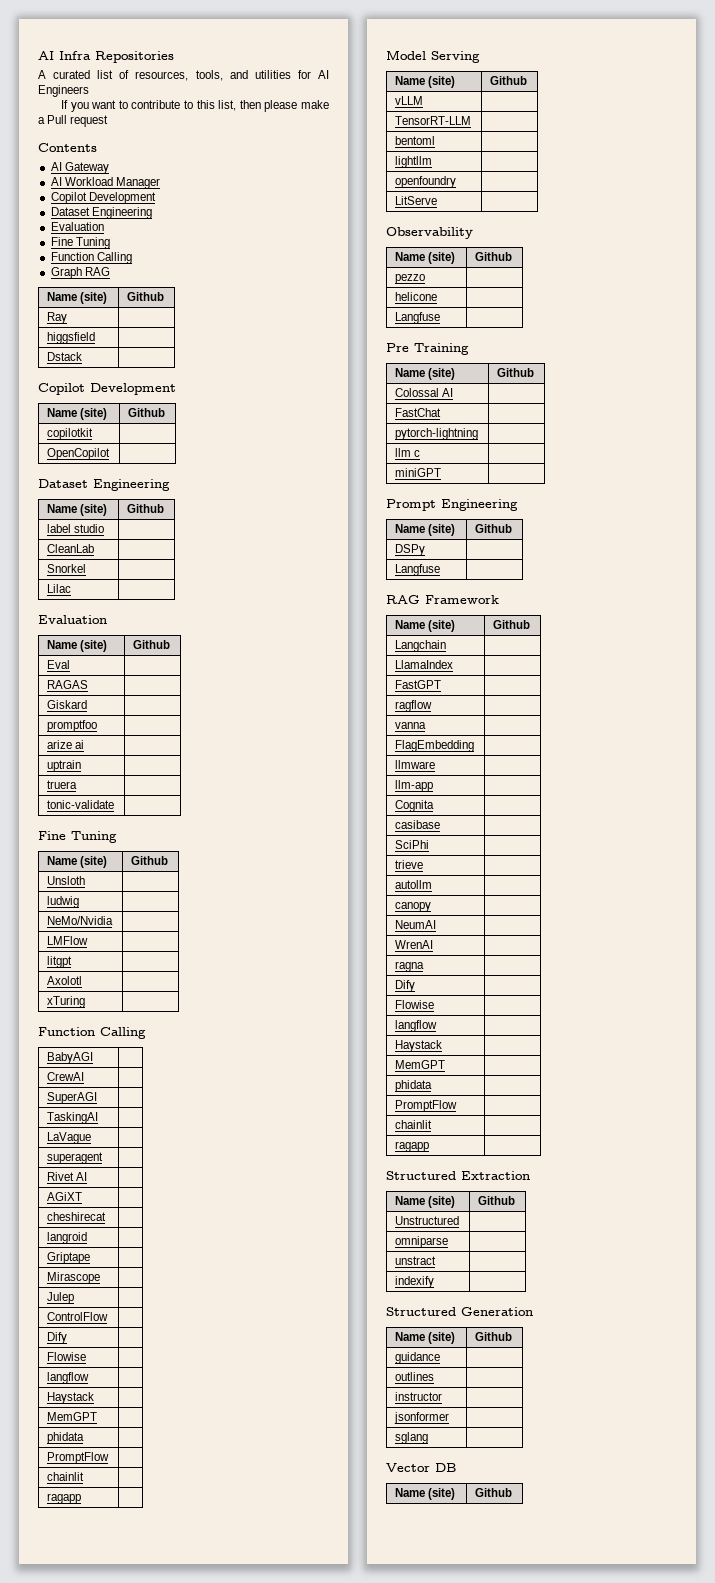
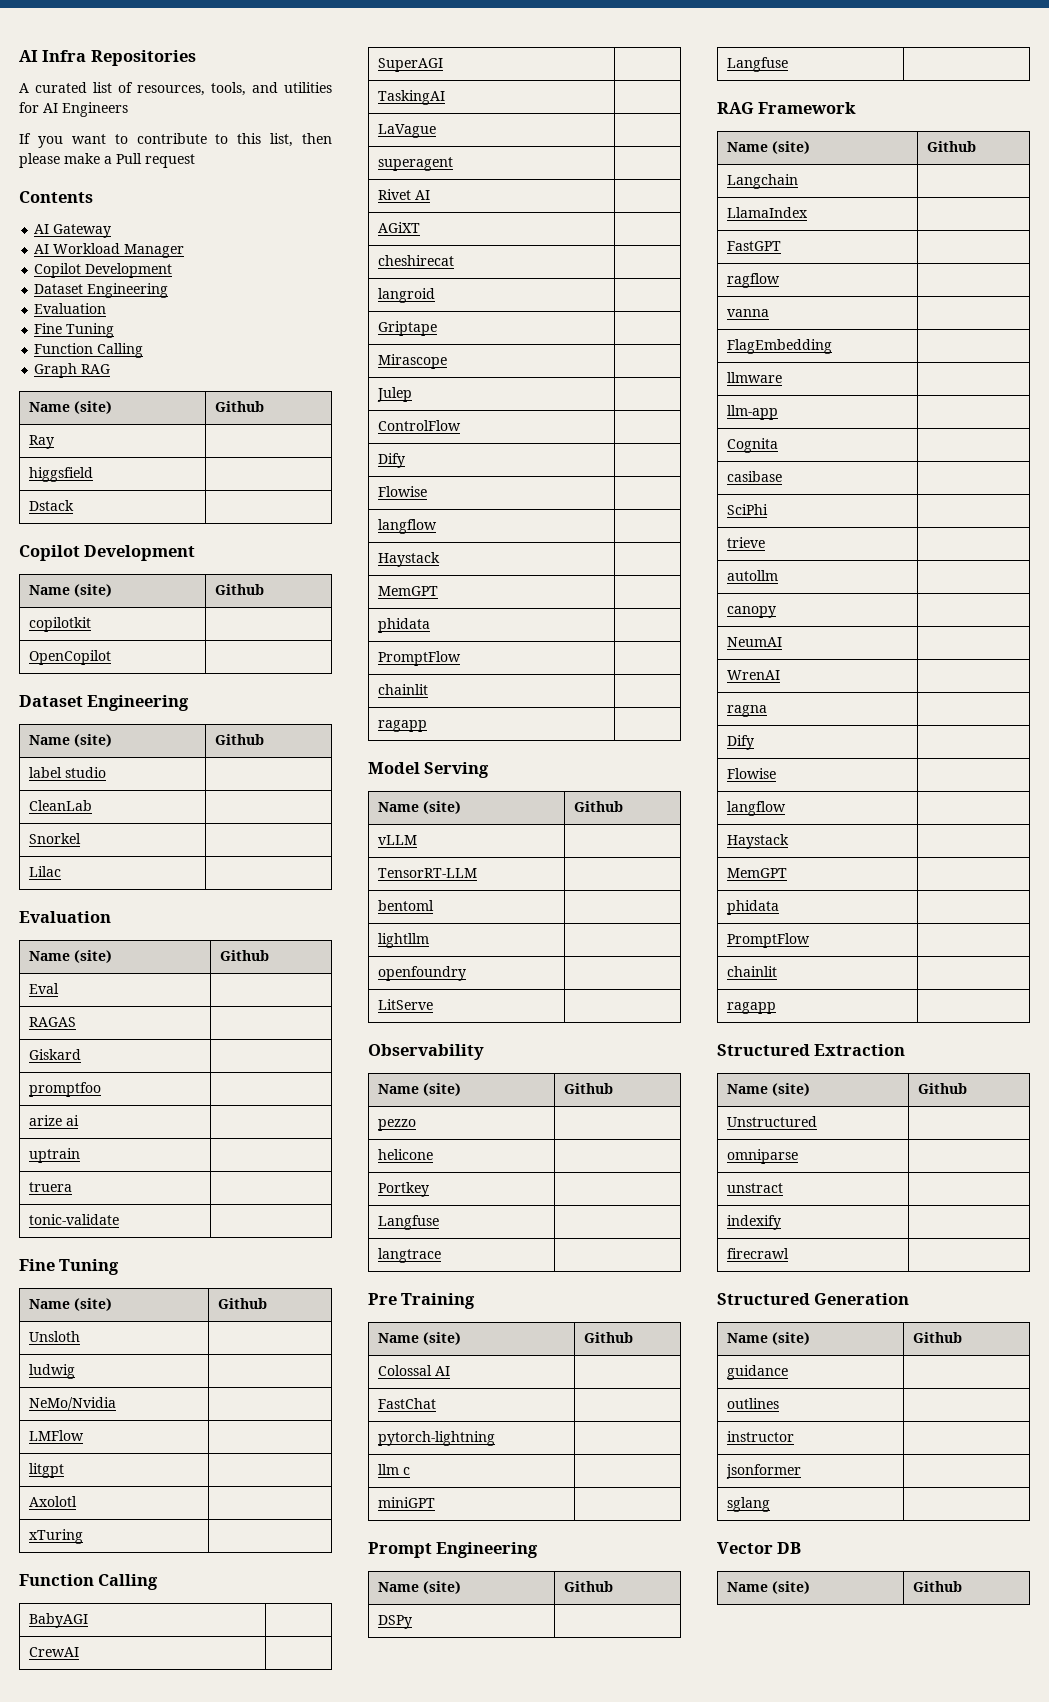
[395,312,441,324] // Langfuse | -> [378,1182,430,1197] [378,1215,440,1230] [378,1248,442,1263] // Portkey | // Langfuse | // langtrace |
(435, 1282) none -> [727,1248,790,1259] // firecrawl |

